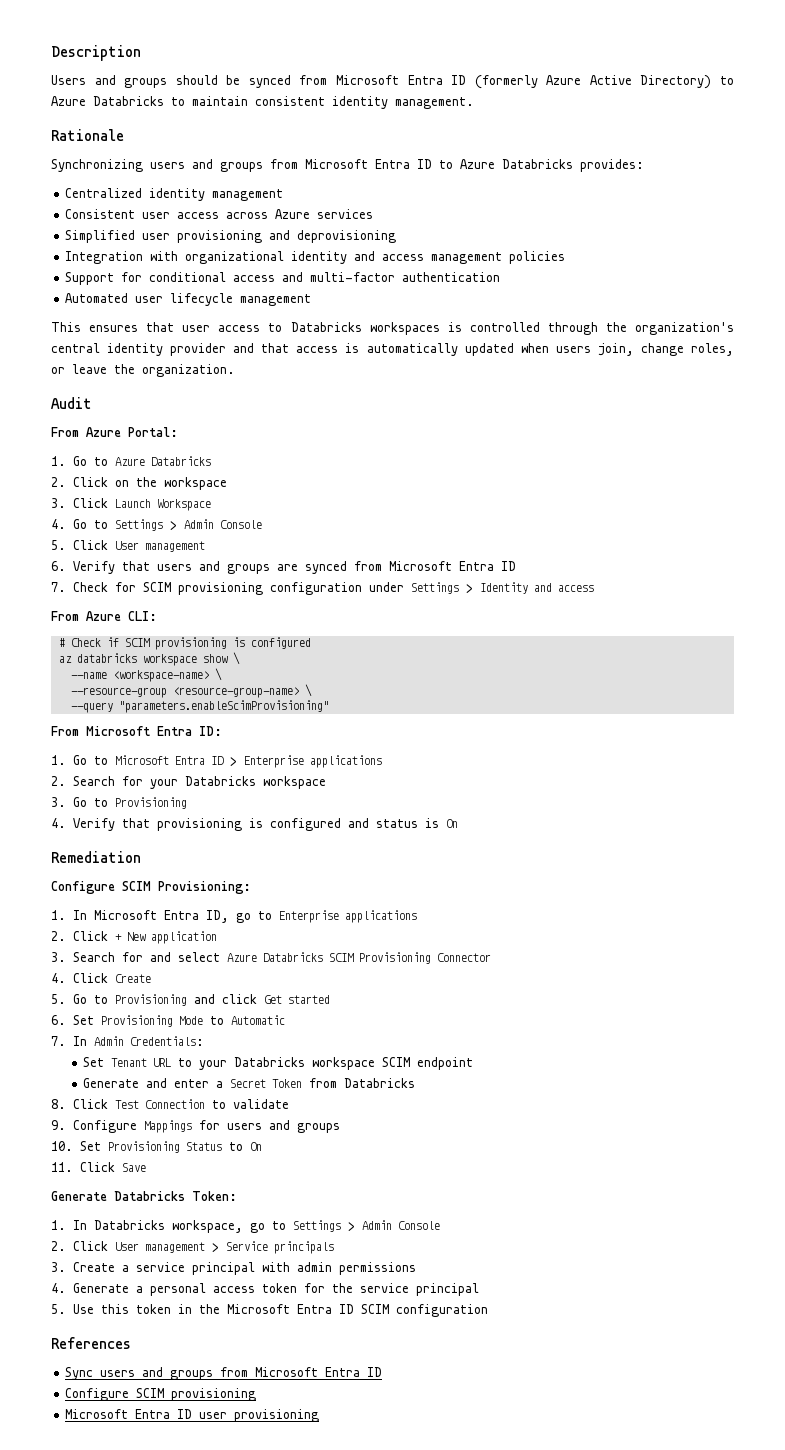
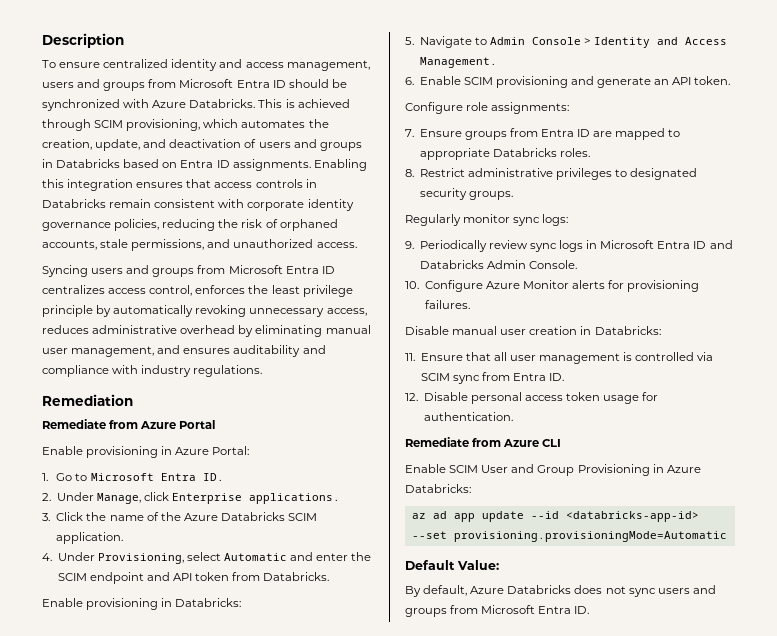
[51,75,734,89] [51,96,474,109] [51,129,124,141] [51,159,644,172] [65,188,284,201] [65,209,374,219] [65,230,397,243] [65,251,566,264] [65,272,501,285] [65,293,312,306] [51,322,734,335] [51,343,735,356] [51,364,235,377] [51,397,92,409] [51,427,178,437] [51,456,211,466] [51,477,227,490] [51,498,211,511] [51,519,262,531] [51,540,205,552] [51,561,516,574] [51,582,594,595] [51,611,157,621] [58,637,311,650] [58,652,240,666] [70,668,222,682] [70,684,312,698] [70,700,329,713] [51,726,222,736] [51,755,382,768] [51,776,326,789] [51,797,187,809] [51,818,458,831] [51,851,141,863] [51,881,251,894] [51,910,417,923] [51,931,217,944] [51,952,491,964] [51,973,151,983] [51,994,330,1006] [51,1015,285,1027] [51,1036,204,1046] [83,1057,474,1070] [83,1078,416,1088] [51,1099,289,1109] [51,1120,340,1133] [51,1141,262,1153] [51,1162,146,1172] [51,1191,237,1201] [51,1220,440,1233] [51,1241,334,1254] [51,1262,416,1275] [51,1283,479,1296] [51,1304,488,1317] [51,1337,131,1349] [65,1367,383,1380] [65,1388,257,1401] [65,1409,320,1422] Users and groups should be synced from Microsoft Entra ID (formerly Azure Active Directory) to Azure Databricks to maintain consistent identity management. // Rationale // Synchronizing users and groups from Microsoft Entra ID to Azure Databricks provides: // Centralized identity management // Consistent user access across Azure services // Simplified user provisioning and deprovisioning // Integration with organizational identity and access management policies // Support for conditional access and multi-factor authentication // Automated user lifecycle management // This ensures that user access to Databricks workspaces is controlled through the organization's central identity provider and that access is automatically updated when users join, change roles, or leave the organization. // Audit // From Azure Portal: // 1. Go to Azure Databricks // 2. Click on the workspace // 3. Click Launch Workspace // 4. Go to Settings > Admin Console // 5. Click User management // 6. Verify that users and groups are synced from Microsoft Entra ID // 7. Check for SCIM provisioning configuration under Settings > Identity and access // From Azure CLI: // # Check if SCIM provisioning is configured // az databricks workspace show \ // --name <workspace-name> \ // --resource-group <resource-group-name> \ // --query "parameters.enableScimProvisioning" // From Microsoft Entra ID: // 1. Go to Microsoft Entra ID > Enterprise applications // 2. Search for your Databricks workspace // 3. Go to Provisioning // 4. Verify that provisioning is configured and status is On // Remediation // Configure SCIM Provisioning: // 1. In Microsoft Entra ID, go to Enterprise applications // 2. Click + New application // 3. Search for and select Azure Databricks SCIM Provisioning Connector // 4. Click Create // 5. Go to Provisioning and click Get started // 6. Set Provisioning Mode to Automatic // 7. In Admin Credentials: // Set Tenant URL to your Databricks workspace SCIM endpoint // Generate and enter a Secret Token from Databricks // 8. Click Test Connection to validate // 9. Configure Mappings for users and groups // 10. Set Provisioning Status to On // 11. Click Save // Generate Databricks Token: // 1. In Databricks workspace, go to Settings > Admin Console // 2. Click User management > Service principals // 3. Create a service principal with admin permissions // 4. Generate a personal access token for the service principal // 5. Use this token in the Microsoft Entra ID SCIM configuration // References // Sync users and groups from Microsoft Entra ID // Configure SCIM provisioning // Microsoft Entra ID user provisioning -> [42,59,370,71] [42,79,347,91] [42,99,350,111] [42,119,329,131] [42,139,362,151] [42,159,367,171] [42,179,317,191] [42,199,354,211] [42,219,338,231] [42,239,357,251] [42,265,335,277] [42,285,353,297] [42,305,367,317] [42,325,371,337] [42,345,326,357] [42,365,263,377] [42,394,133,406] [42,419,216,429] [42,446,250,458] [42,473,224,481] [42,492,341,504] [42,512,318,521] [56,532,124,544] [42,552,372,564] [57,572,330,584] [42,598,242,610] [405,36,728,48] [419,57,497,68] [405,76,731,88] [405,102,570,114] [405,128,681,140] [419,148,590,160] [405,168,698,180] [419,188,513,200] [405,214,569,226] [405,240,733,252] [419,260,577,269] [405,280,700,292] [424,300,470,309] [405,326,661,335] [405,352,714,364] [420,372,565,384] [405,392,659,404] [423,412,513,421] [405,437,562,447] [405,464,701,476] [405,484,471,493] [411,511,699,522] [411,531,727,542] [405,560,499,570] [405,585,716,597] [405,605,590,617] To ensure centralized identity and access management, users and groups from Microsoft Entra ID should be synchronized with Azure Databricks. This is achieved through SCIM provisioning, which automates the creation, update, and deactivation of users and groups in Databricks based on Entra ID assignments. Enabling this integration ensures that access controls in Databricks remain consistent with corporate identity governance policies, reducing the risk of orphaned accounts, stale permissions, and unauthorized access. // Syncing users and groups from Microsoft Entra ID centralizes access control, enforces the least privilege principle by automatically revoking unnecessary access, reduces administrative overhead by eliminating manual user management, and ensures auditability and compliance with industry regulations. // Remediation // Remediate from Azure Portal // Enable provisioning in Azure Portal: // 1. Go to Microsoft Entra ID. // 2. Under Manage, click Enterprise applications. // 3. Click the name of the Azure Databricks SCIM application. // 4. Under Provisioning, select Automatic and enter the SCIM endpoint and API token from Databricks. // Enable provisioning in Databricks: // 5. Navigate to Admin Console > Identity and Access Management. // 6. Enable SCIM provisioning and generate an API token. // Configure role assignments: // 7. Ensure groups from Entra ID are mapped to appropriate Databricks roles. // 8. Restrict administrative privileges to designated security groups. // Regularly monitor sync logs: // 9. Periodically review sync logs in Microsoft Entra ID and Databricks Admin Console. // 10. Configure Azure Monitor alerts for provisioning failures. // Disable manual user creation in Databricks: // 11. Ensure that all user management is controlled via SCIM sync from Entra ID. // 12. Disable personal access token usage for authentication. // Remediate from Azure CLI // Enable SCIM User and Group Provisioning in Azure Databricks: // az ad app update --id <databricks-app-id> --set provisioning.provisioningMode=Automatic // Default Value: // By default, Azure Databricks does not sync users and groups from Microsoft Entra ID.

